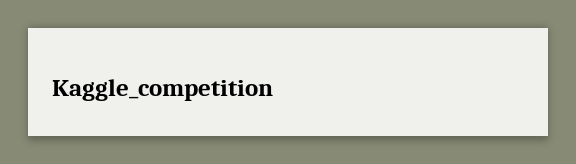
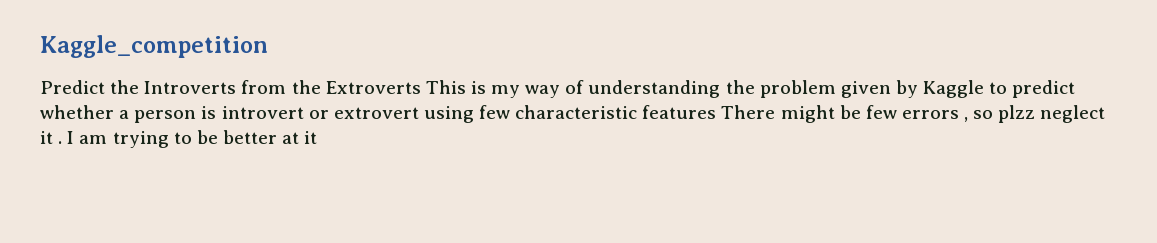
(273, 90) none -> [40,80,1076,98] [40,105,1106,123] [40,130,318,148] // Predict the Introverts from the Extroverts This is my way of understanding the problem given by Kaggle to predict whether a person is introvert or extrovert using few characteristic features There might be few errors , so plzz neglect it . I am trying to be better at it

